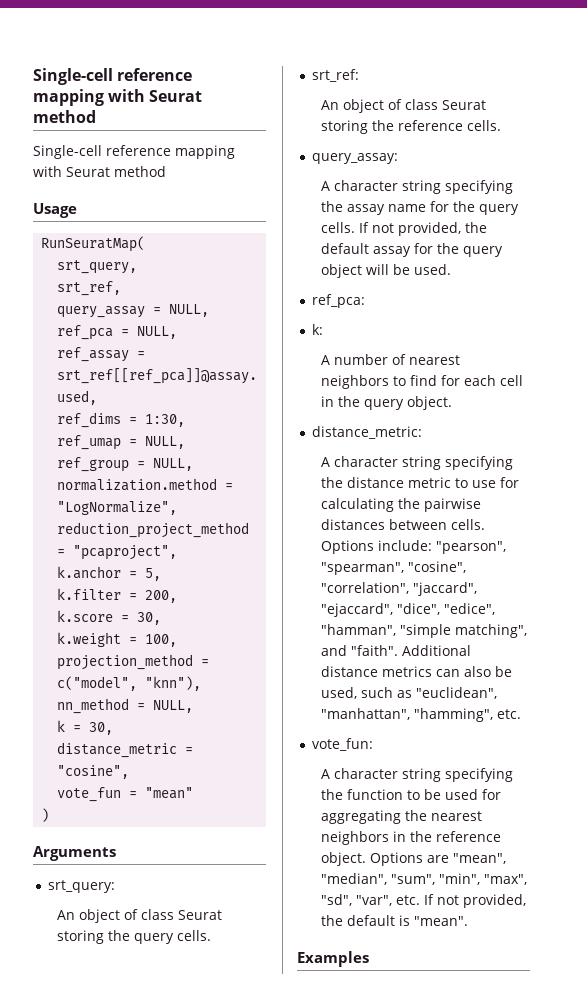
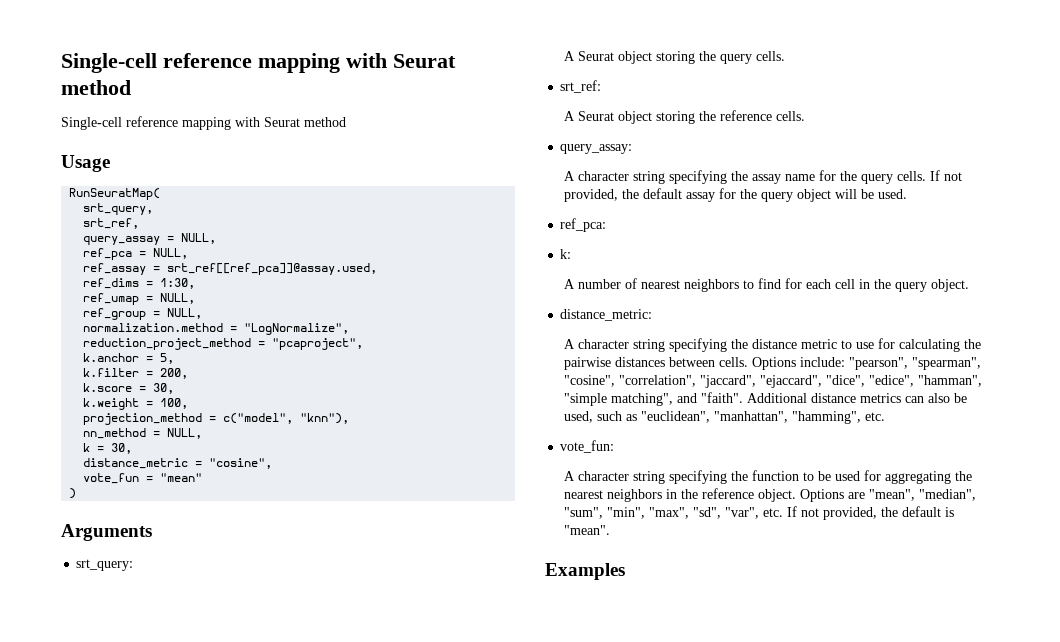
[57,909,223,923] An object of class Seurat -> [564,51,653,64] A Seurat object
[321,99,487,113] An object of class Seurat -> [564,111,653,124] A Seurat object

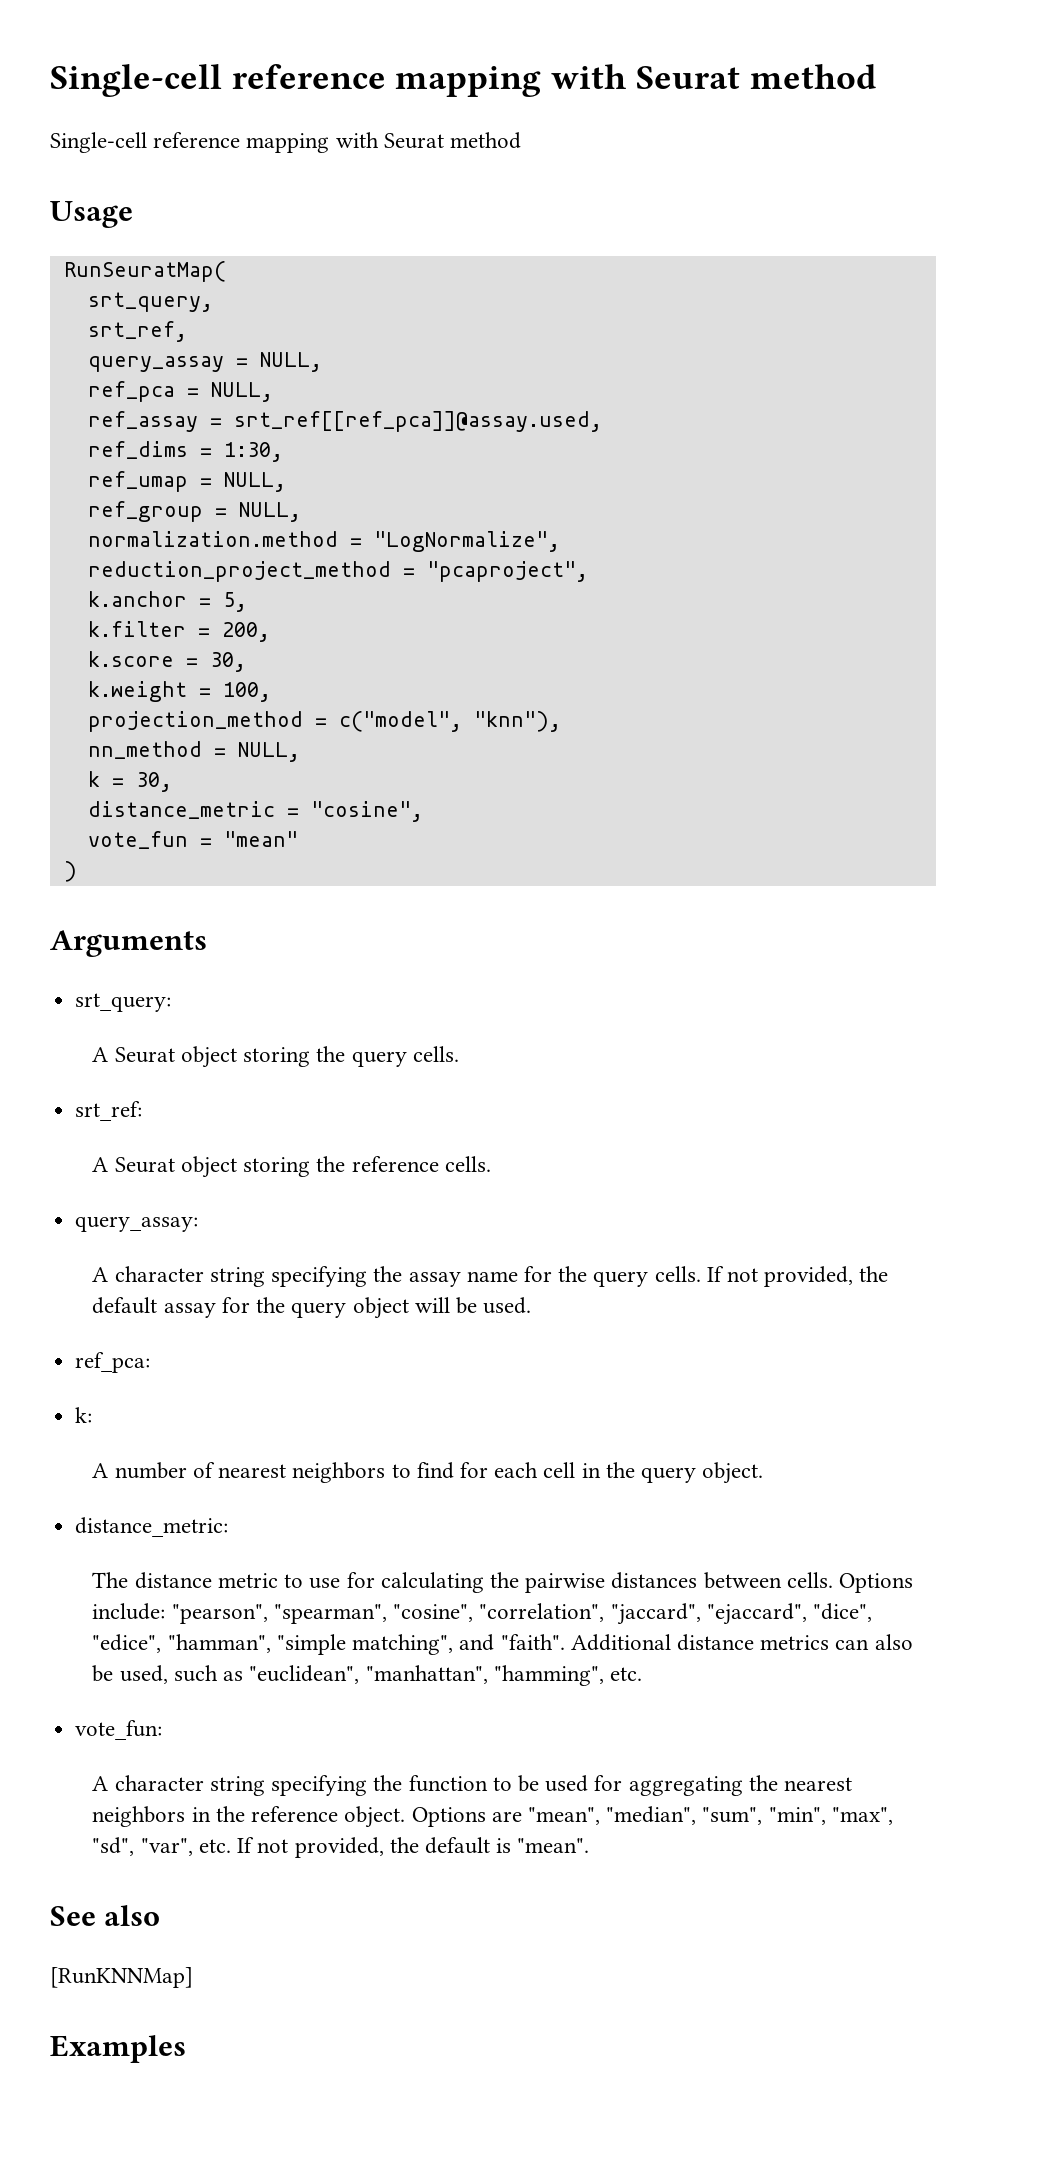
[564,338,749,352] A character string specifying the -> [92,1572,129,1588] The
(611, 530) none -> [50,1905,161,1926] [50,1967,193,1988] // See also // [RunKNNMap]

